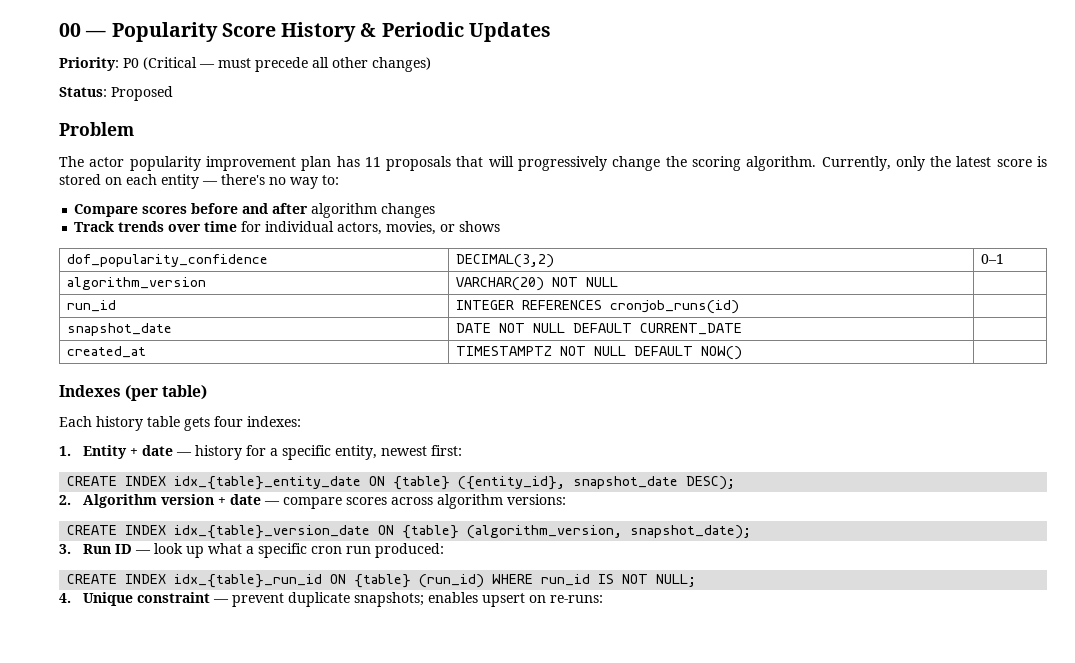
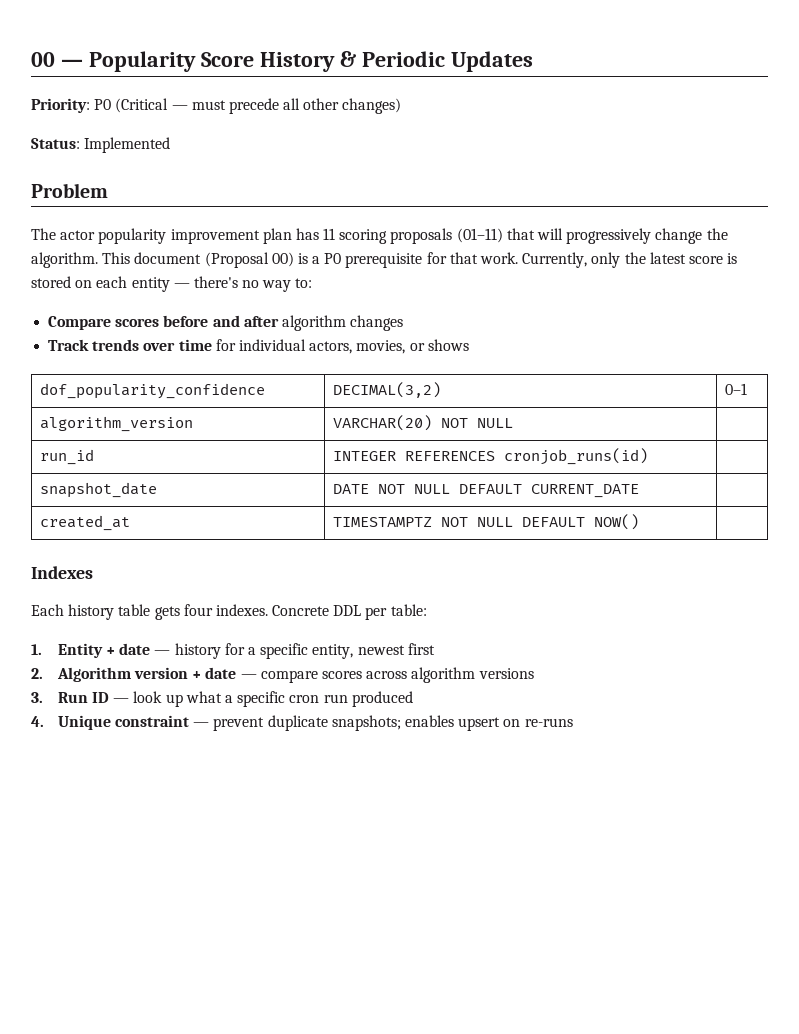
[111,86,173,101] Proposed -> [84,137,171,153] Implemented
[386,156,452,171] proposals -> [339,228,503,244] scoring proposals (01–11)
[691,156,817,171] scoring algorithm. -> [31,252,519,268] algorithm. This document (Proposal 00) is a P0 prerequisite for that work.
[125,385,208,401] (per table) -> (93, 572) none
[247,416,301,427] indexes: -> [215,604,427,620] indexes. Concrete DDL per table:
[431,445,463,456] [67,476,736,490] first: // CREATE INDEX idx_{table}_entity_date ON {table} ({entity_id}, snapshot_date DESC); -> [407,643,435,655] first
[507,494,567,505] [67,525,752,539] versions: // CREATE INDEX idx_{table}_version_date ON {table} (algorithm_version, snapshot_date); -> [478,668,534,679] versions
[375,543,445,558] [67,574,697,588] produced: // CREATE INDEX idx_{table}_run_id ON {table} (run_id) WHERE run_id IS NOT NULL; -> [351,691,413,707] produced
[550,595,604,603] re-runs: -> [524,718,573,727] re-runs

